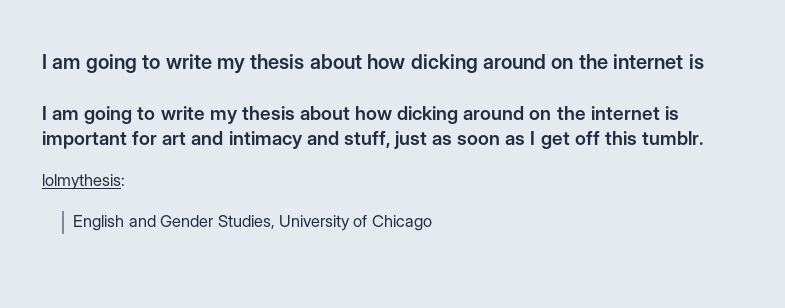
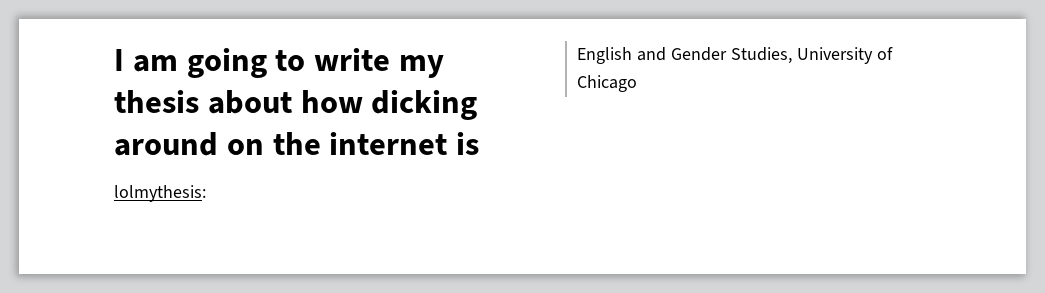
[42,106,679,124] [42,131,703,149] // I am going to write my thesis about how dicking around on the internet is important for art and intimacy and stuff, just as soon as I get off this tumblr. -> (480, 143) none

